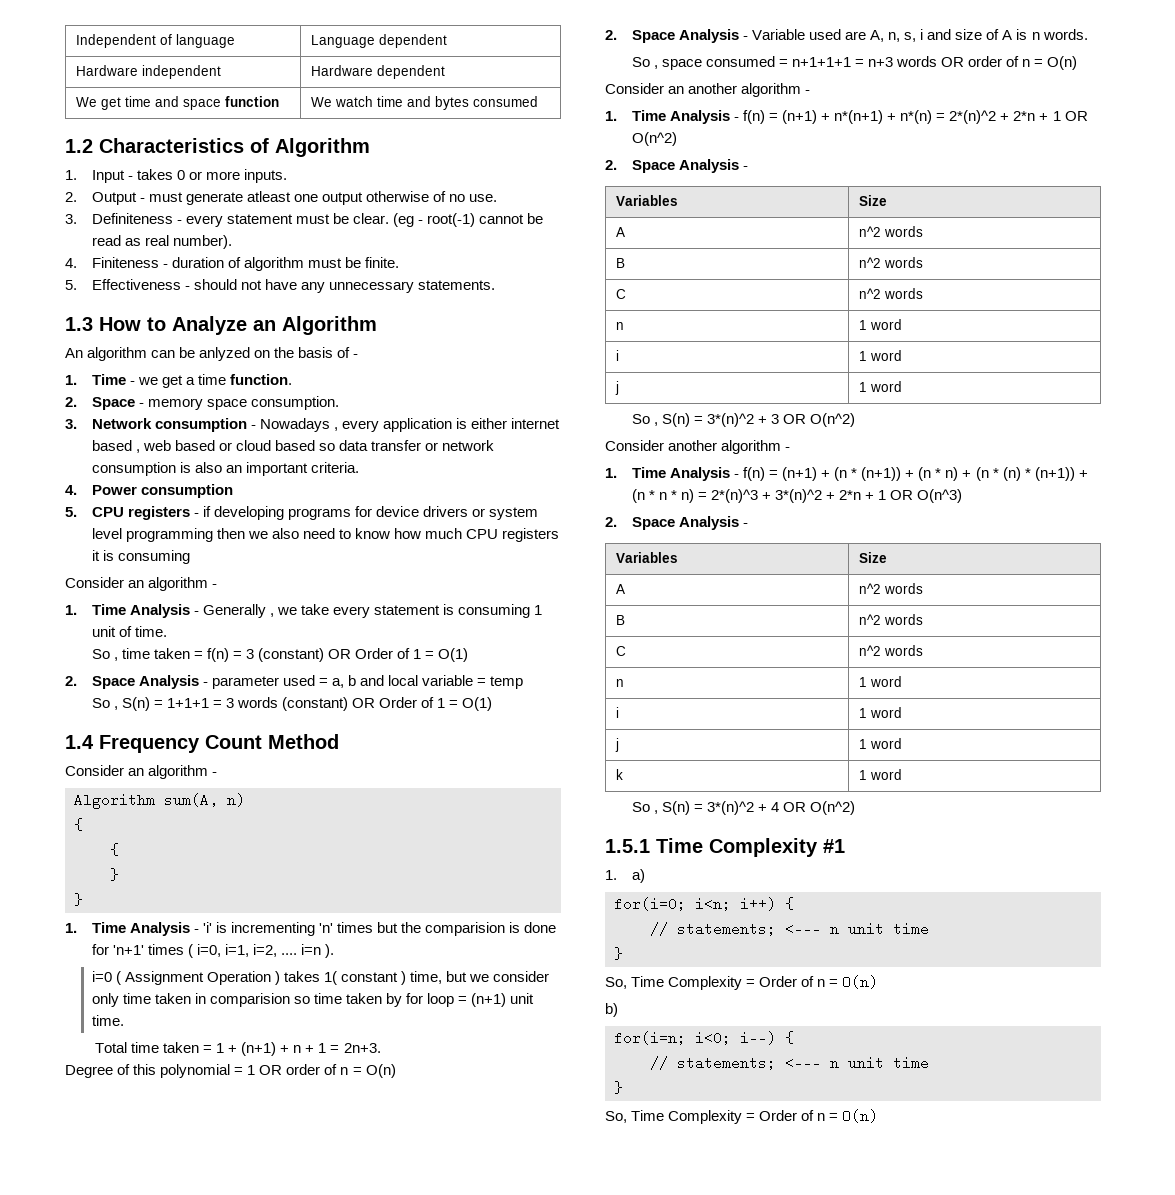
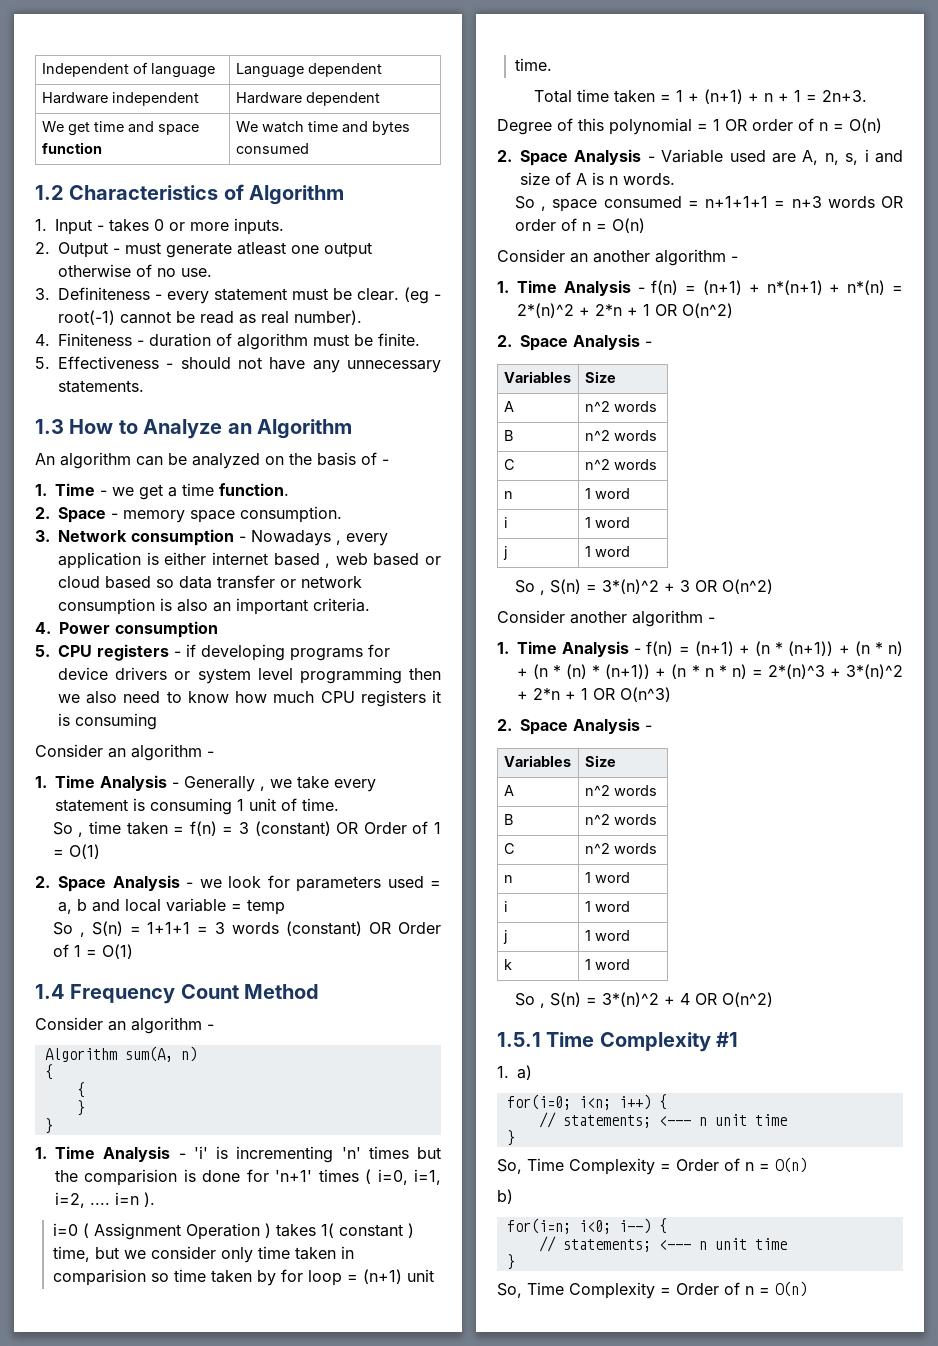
[199,347,251,361] anlyzed -> [192,453,260,469] analyzed
[211,676,279,689] parameter -> [199,875,381,892] we look for parameters

